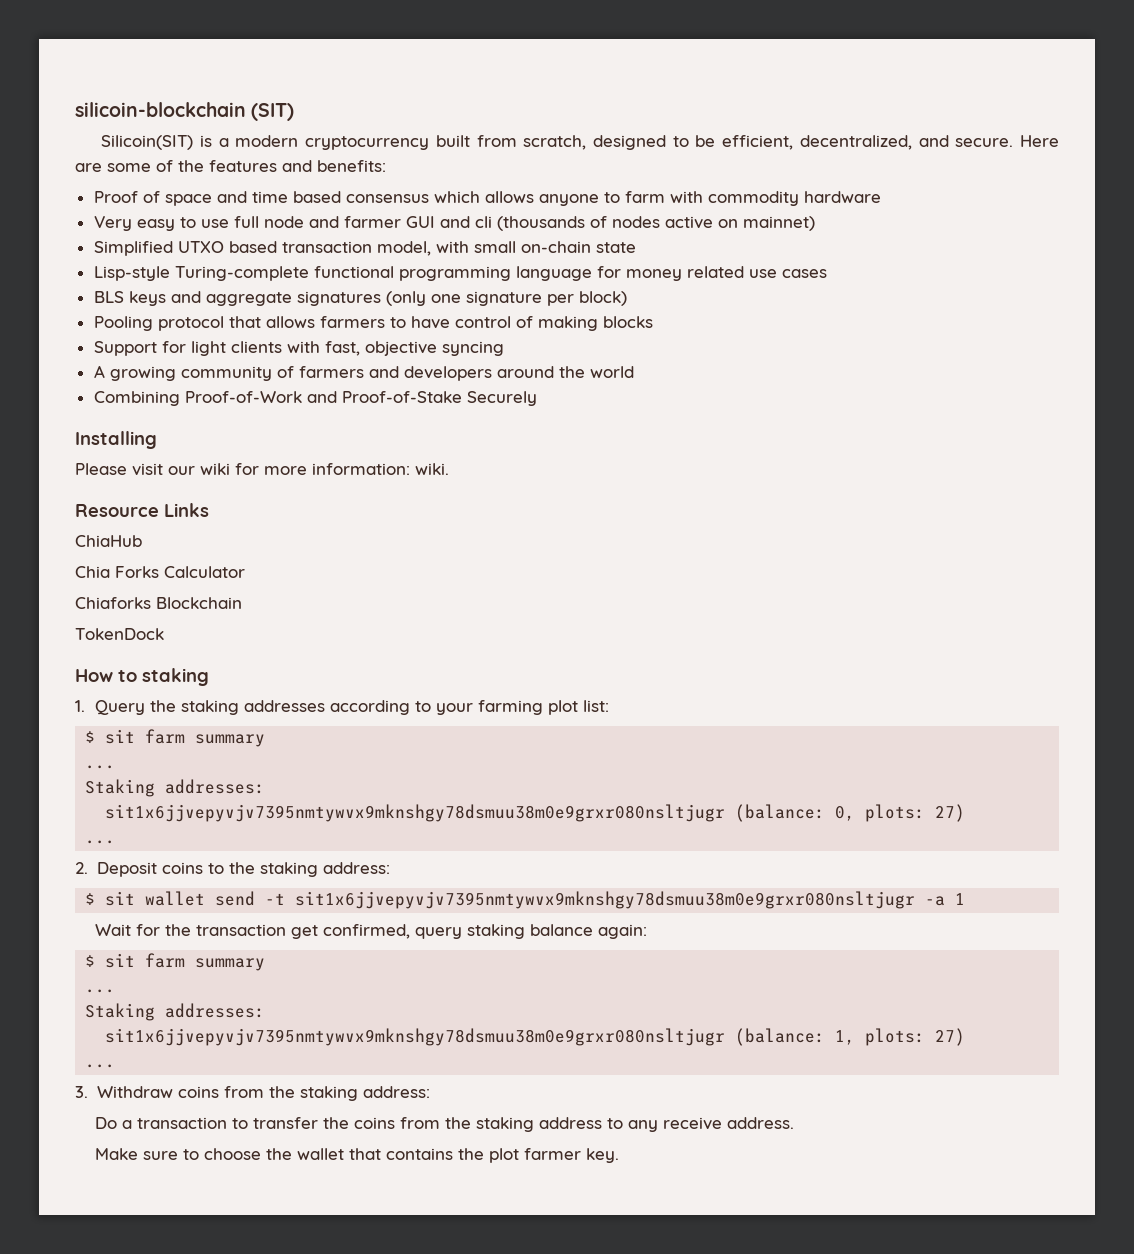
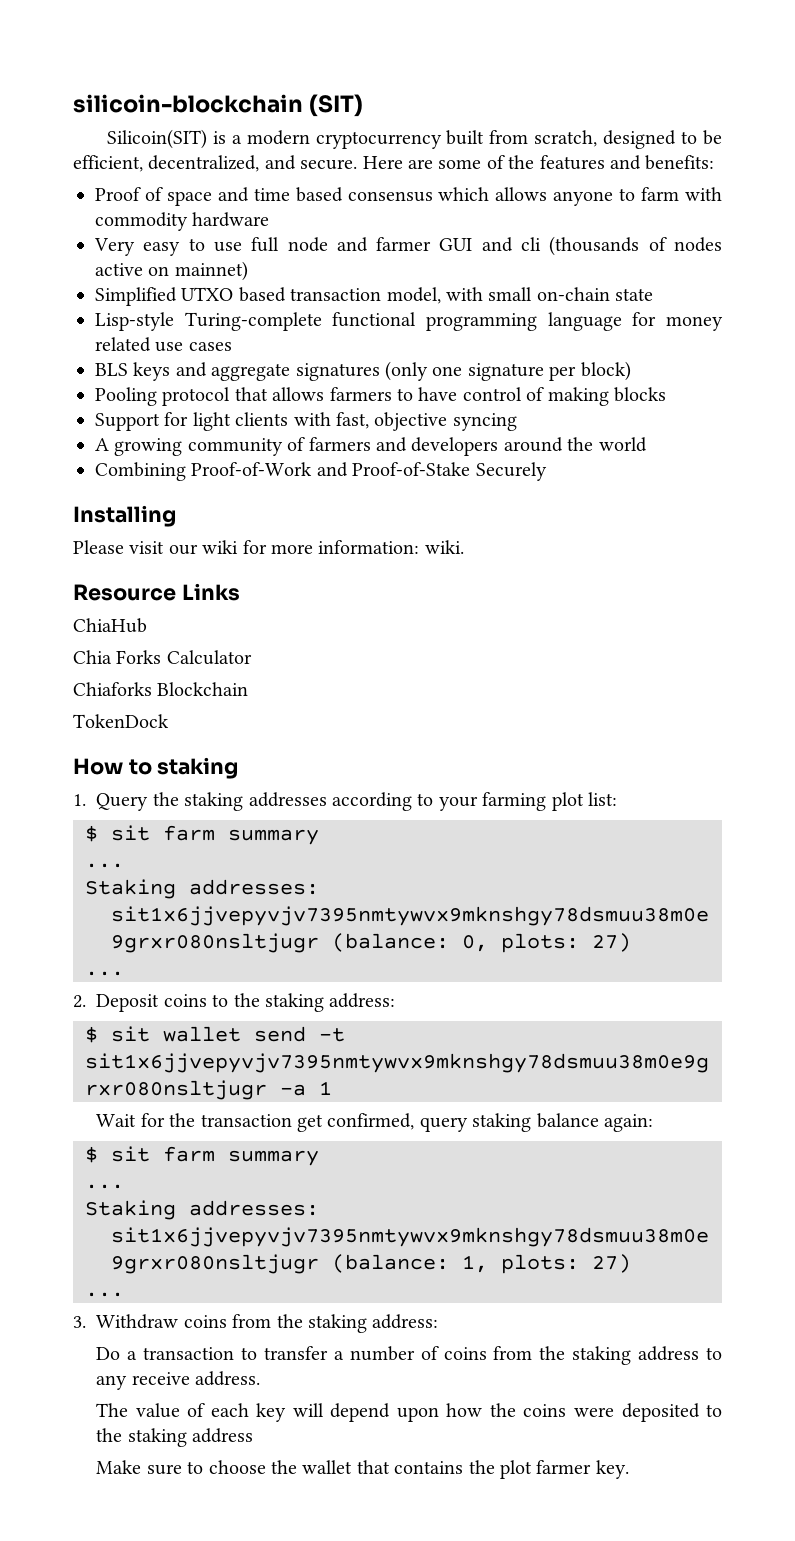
[322,1117,349,1129] the -> [333,1346,439,1361] a number of
(794, 1123) none -> [96,1403,722,1422] [96,1428,254,1447] // The value of each key will depend upon how the coins were deposited to the staking address

